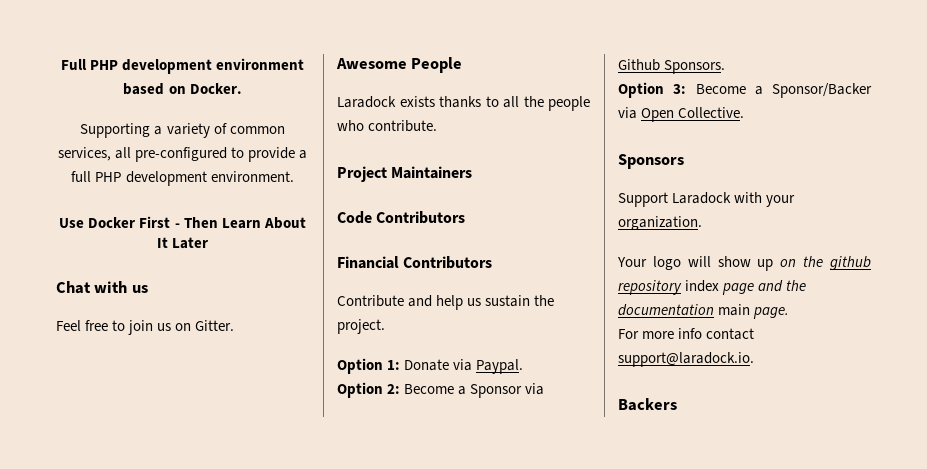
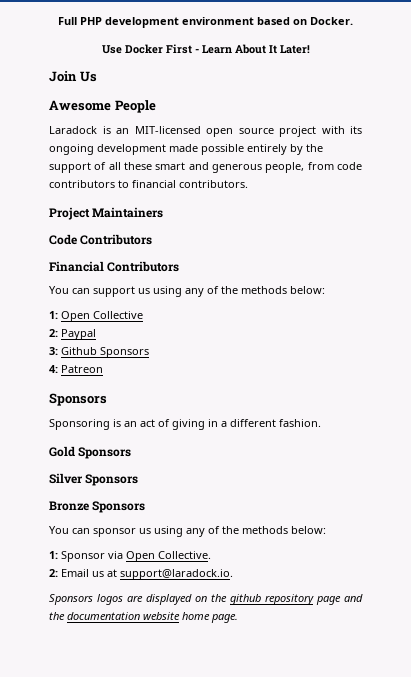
[80,123,285,138] [57,147,308,162] [71,171,294,186] // Supporting a variety of common services, all pre-configured to provide a full PHP development environment. -> (353, 21) none
[183,217,218,228] Then -> (199, 51) none
[172,237,209,249] [56,281,148,294] [56,320,235,335] [336,57,463,73] [337,96,590,111] [337,120,438,132] Later // Chat with us // Feel free to join us on Gitter. // Awesome People // Laradock exists thanks to all the people who contribute. -> [279,45,310,54] [49,71,97,82] [49,100,156,113] [49,126,362,137] [49,144,323,155] [49,162,362,173] [49,180,248,188] Later! // Join Us // Awesome People // Laradock is an MIT-licensed open source project with its ongoing development made possible entirely by the support of all these smart and generous people, from code contributors to financial contributors.
[337,295,555,310] [337,319,385,334] [337,358,524,374] [337,382,545,398] [618,59,726,74] [618,82,872,98] [618,107,745,122] [618,154,684,169] [618,192,796,207] [618,216,702,230] [617,256,774,271] Contribute and help us sustain the project. // Option 1: Donate via Paypal. // Option 2: Become a Sponsor via Github Sponsors. // Option 3: Become a Sponsor/Backer via Open Collective. // Sponsors // Support Laradock with your organization. // Your logo will show up -> [49,286,325,297] [49,311,143,322] [49,329,96,340] [49,347,149,358] [49,365,103,373] [49,393,107,406] [49,419,321,430] [49,446,132,459] [49,473,139,486] [49,501,146,513] [49,526,326,537] [49,551,211,562] [49,569,233,580] [49,594,192,605] You can support us using any of the methods below: // 1: Open Collective // 2: Paypal // 3: Github Sponsors // 4: Patreon // Sponsors // Sponsoring is an act of giving in a different fashion. // Gold Sponsors // Silver Sponsors // Bronze Sponsors // You can sponsor us using any of the methods below: // 1: Sponsor via Open Collective. // 2: Email us at support@laradock.io. // Sponsors logos are displayed
[685,280,720,292] index -> (314, 599) none
[718,304,751,316] main -> [143,612,210,620] website home
[618,328,755,340] [618,352,754,367] [618,398,677,411] // For more info contact support@laradock.io. // Backers -> (238, 618) none

